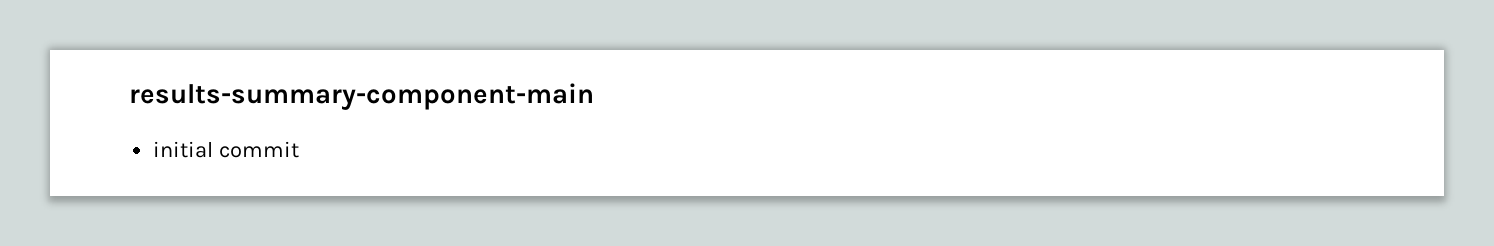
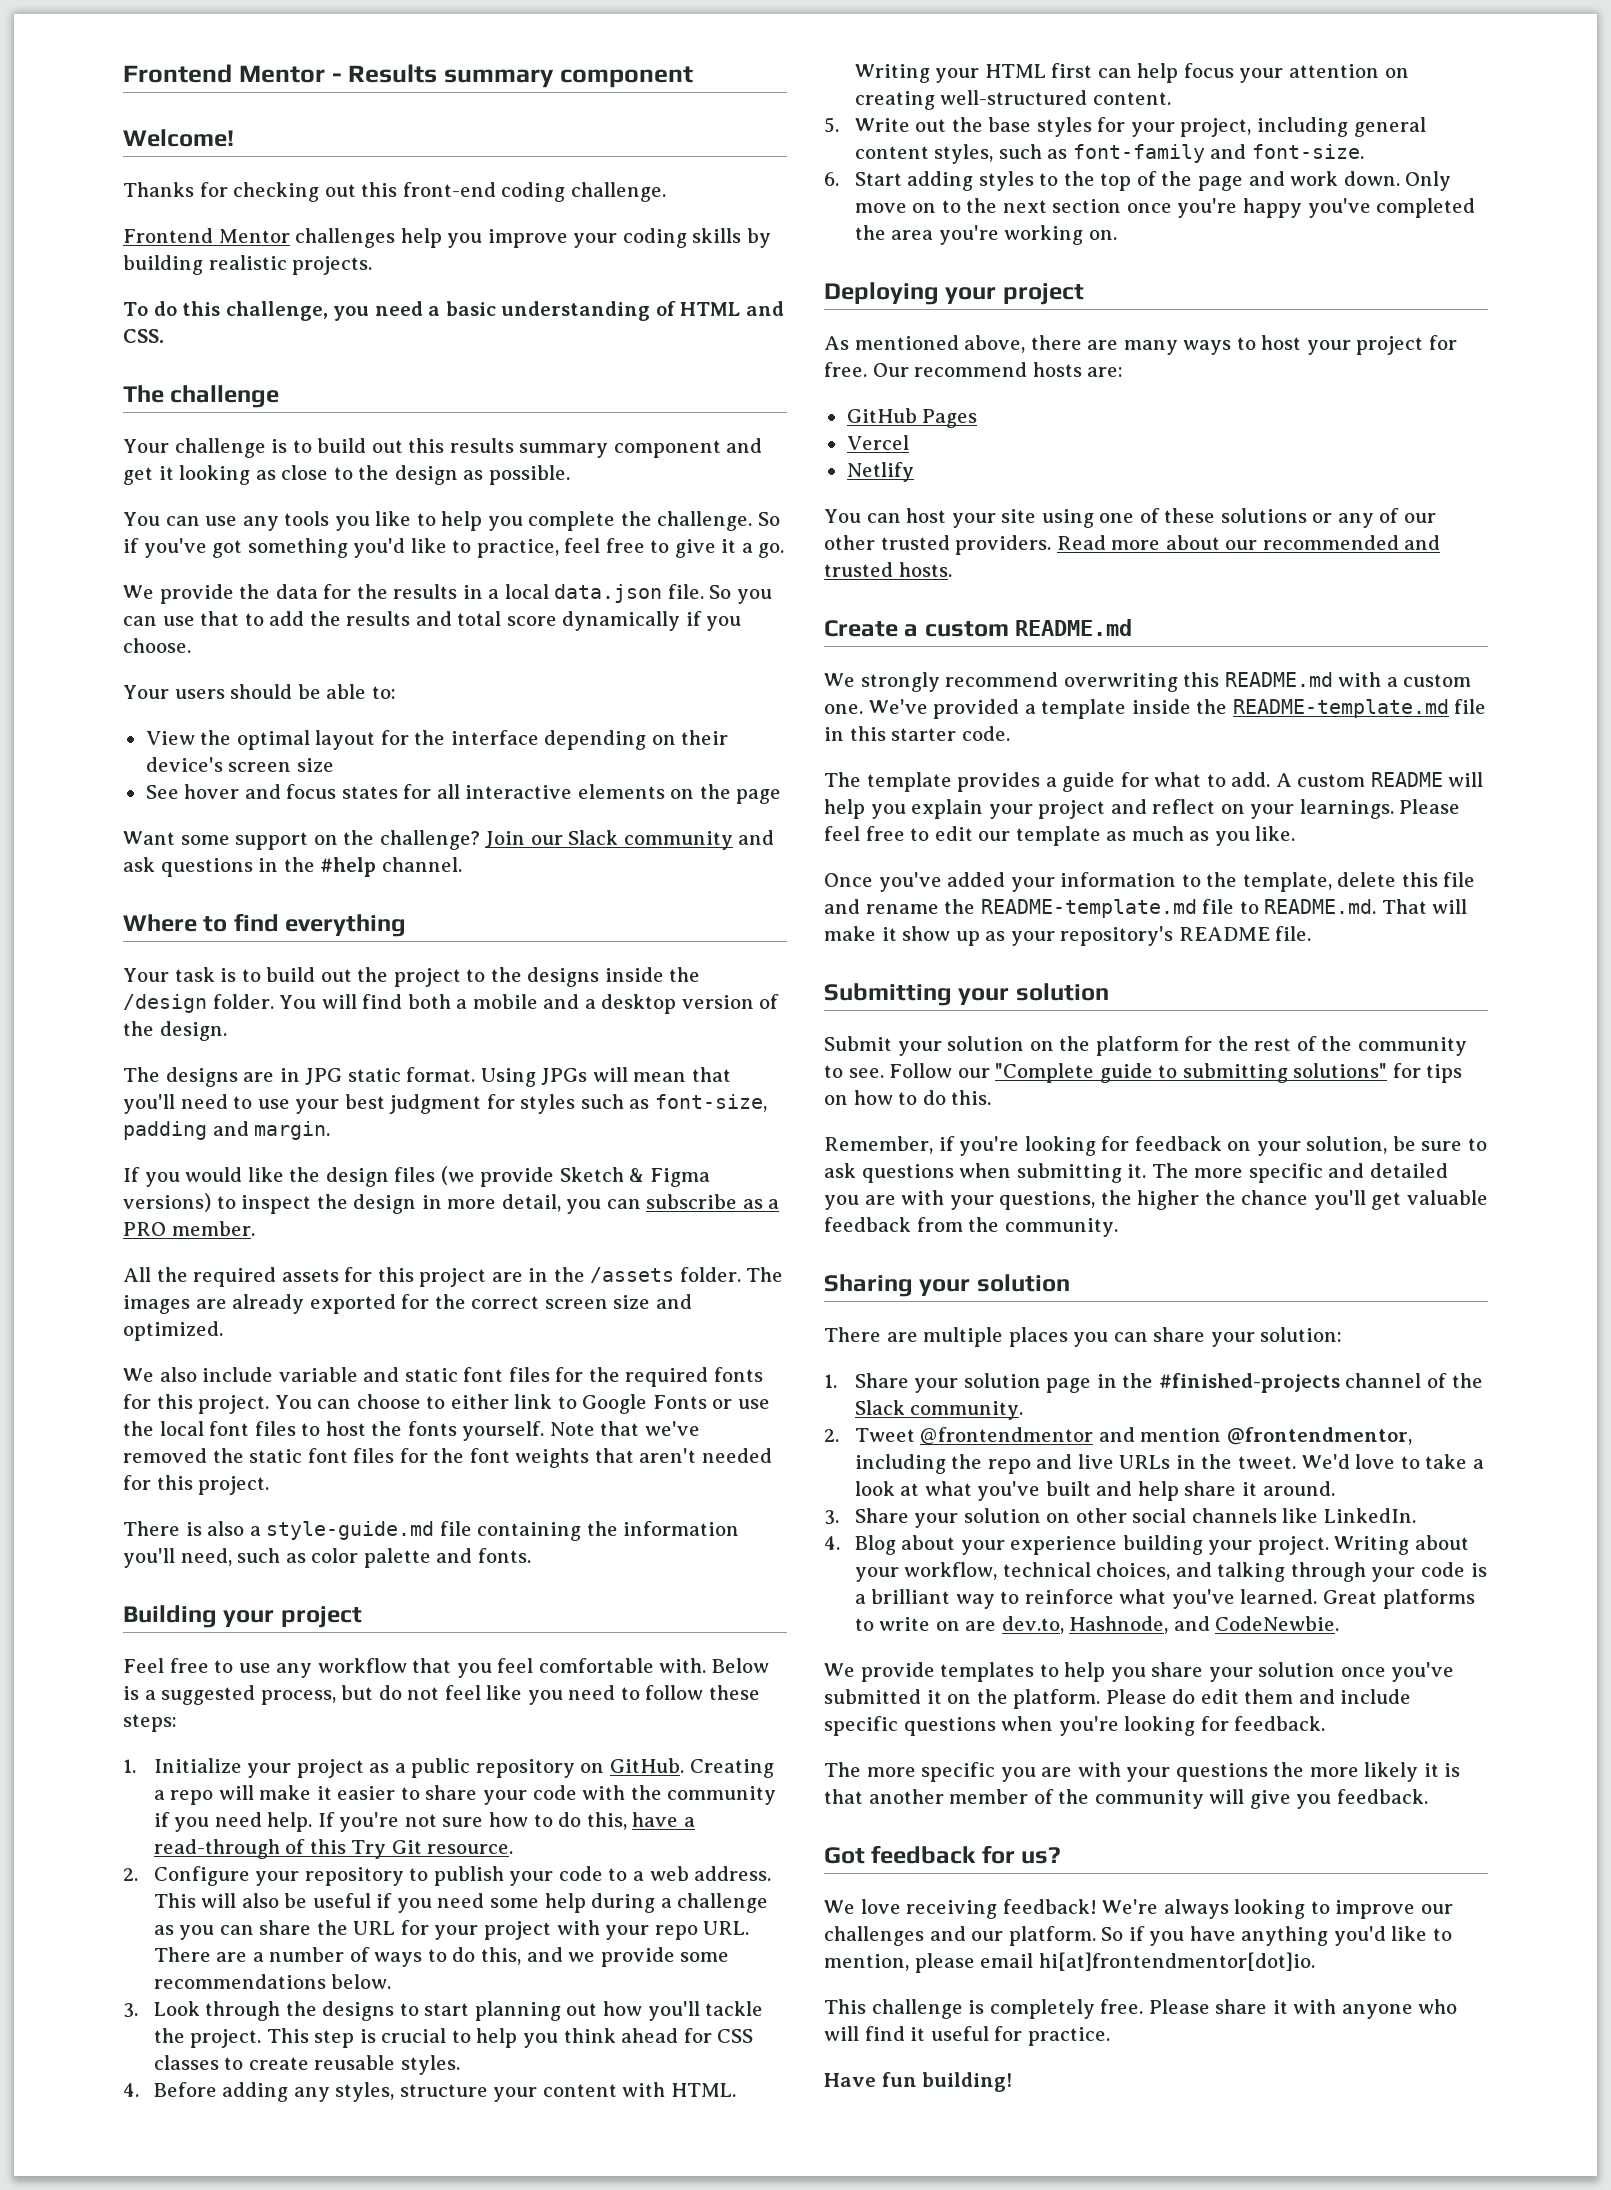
[129,83,594,110] [153,141,300,158] results-summary-component-main // initial commit -> [123,64,693,88] [123,129,234,147] [123,182,666,202] [123,228,771,248] [123,255,373,275] [123,301,784,321] [123,329,164,343] [123,385,280,408] [123,438,763,458] [123,465,570,485] [123,511,780,531] [123,538,785,558] [123,584,772,604] [123,611,742,631] [123,638,191,653] [123,684,396,699] [145,730,729,750] [145,757,334,772] [145,784,782,804] [123,830,775,850] [123,857,462,877] [123,913,407,937] [123,967,701,987] [123,994,780,1014] [123,1021,227,1041] [123,1067,731,1087] [123,1094,767,1114] [123,1121,331,1140] [123,1166,710,1187] [123,1193,780,1214] [123,1221,255,1236] [123,1267,784,1287] [123,1294,692,1314] [123,1321,223,1341] [123,1367,763,1387] [123,1394,770,1414] [123,1421,700,1441] [123,1448,772,1468] [123,1475,270,1495] [123,1521,740,1541] [123,1548,531,1568] [123,1605,362,1628] [123,1658,769,1678] [123,1685,760,1705] [123,1714,177,1732] [123,1758,774,1778] [153,1785,777,1805] [153,1812,695,1832] [153,1839,514,1859] [123,1866,772,1886] [153,1893,769,1913] [153,1920,750,1940] [153,1947,730,1967] [153,1974,392,1989] [123,2001,764,2021] [153,2028,754,2048] [153,2055,460,2075] [123,2082,736,2102] [854,63,1409,83] [854,90,1171,110] [824,117,1426,137] [854,144,1364,164] [824,171,1452,191] [854,198,1476,218] [854,225,1117,245] [824,282,1084,305] [824,335,1457,355] [824,362,1124,377] [846,408,978,428] [846,435,909,450] [846,462,914,482] [824,508,1436,528] [824,535,1441,555] [824,562,952,577] [824,619,1133,637] [824,672,1472,692] [824,699,1487,719] [824,726,1010,741] [824,772,1484,792] [824,799,1461,819] [824,826,1296,846] [824,872,1476,892] [824,899,1468,918] [824,926,1312,946] [824,983,1109,1006] [824,1036,1467,1056] [824,1063,1463,1083] [824,1090,992,1105] [824,1136,1487,1156] [824,1163,1448,1183] [824,1190,1488,1210] [824,1217,1118,1237] [824,1274,1070,1297] [824,1327,1343,1347] [824,1373,1483,1393] [854,1400,1024,1420] [824,1427,1412,1445] [854,1454,1484,1474] [854,1481,1335,1501] [824,1508,1416,1528] [824,1535,1469,1555] [854,1562,1487,1582] [854,1589,1475,1609] [854,1616,1340,1634] [824,1662,1455,1682] [824,1689,1412,1709] [824,1716,1326,1736] [824,1762,1461,1782] [824,1789,1428,1809] [824,1845,1062,1864] [824,1899,1453,1919] [824,1926,1452,1946] [824,1952,1315,1973] [824,1999,1458,2019] [824,2026,1110,2046] [824,2072,1013,2092] Frontend Mentor - Results summary component // Welcome! // Thanks for checking out this front-end coding challenge. // Frontend Mentor challenges help you improve your coding skills by building realistic projects. // To do this challenge, you need a basic understanding of HTML and CSS. // The challenge // Your challenge is to build out this results summary component and get it looking as close to the design as possible. // You can use any tools you like to help you complete the challenge. So if you've got something you'd like to practice, feel free to give it a go. // We provide the data for the results in a local data.json file. So you can use that to add the results and total score dynamically if you choose. // Your users should be able to: // View the optimal layout for the interface depending on their device's screen size // See hover and focus states for all interactive elements on the page // Want some support on the challenge? Join our Slack community and ask questions in the #help channel. // Where to find everything // Your task is to build out the project to the designs inside the /design folder. You will find both a mobile and a desktop version of the design. // The designs are in JPG static format. Using JPGs will mean that you'll need to use your best judgment for styles such as font-size, padding and margin. // If you would like the design files (we provide Sketch & Figma versions) to inspect the design in more detail, you can subscribe as a PRO member. // All the required assets for this project are in the /assets folder. The images are already exported for the correct screen size and optimized. // We also include variable and static font files for the required fonts for this project. You can choose to either link to Google Fonts or use the local font files to host the fonts yourself. Note that we've removed the static font files for the font weights that aren't needed for this project. // There is also a style-guide.md file containing the information you'll need, such as color palette and fonts. // Building your project // Feel free to use any workflow that you feel comfortable with. Below is a suggested process, but do not feel like you need to follow these steps: // 1. Initialize your project as a public repository on GitHub. Creating a repo will make it easier to share your code with the community if you need help. If you're not sure how to do this, have a read-through of this Try Git resource. // 2. Configure your repository to publish your code to a web address. This will also be useful if you need some help during a challenge as you can share the URL for your project with your repo URL. There are a number of ways to do this, and we provide some recommendations below. // 3. Look through the designs to start planning out how you'll tackle the project. This step is crucial to help you think ahead for CSS classes to create reusable styles. // 4. Before adding any styles, structure your content with HTML. Writing your HTML first can help focus your attention on creating well-structured content. // 5. Write out the base styles for your project, including general content styles, such as font-family and font-size. // 6. Start adding styles to the top of the page and work down. Only move on to the next section once you're happy you've completed the area you're working on. // Deploying your project // As mentioned above, there are many ways to host your project for free. Our recommend hosts are: // GitHub Pages // Vercel // Netlify // You can host your site using one of these solutions or any of our other trusted providers. Read more about our recommended and trusted hosts. // Create a custom README.md // We strongly recommend overwriting this README.md with a custom one. We've provided a template inside the README-template.md file in this starter code. // The template provides a guide for what to add. A custom README will help you explain your project and reflect on your learnings. Please feel free to edit our template as much as you like. // Once you've added your information to the template, delete this file and rename the README-template.md file to README.md. That will make it show up as your repository's README file. // Submitting your solution // Submit your solution on the platform for the rest of the community to see. Follow our "Complete guide to submitting solutions" for tips on how to do this. // Remember, if you're looking for feedback on your solution, be sure to ask questions when submitting it. The more specific and detailed you are with your questions, the higher the chance you'll get valuable feedback from the community. // Sharing your solution // There are multiple places you can share your solution: // 1. Share your solution page in the #finished-projects channel of the Slack community. // 2. Tweet @frontendmentor and mention @frontendmentor, including the repo and live URLs in the tweet. We'd love to take a look at what you've built and help share it around. // 3. Share your solution on other social channels like LinkedIn. // 4. Blog about your experience building your project. Writing about your workflow, technical choices, and talking through your code is a brilliant way to reinforce what you've learned. Great platforms to write on are dev.to, Hashnode, and CodeNewbie. // We provide templates to help you share your solution once you've submitted it on the platform. Please do edit them and include specific questions when you're looking for feedback. // The more specific you are with your questions the more likely it is that another member of the community will give you feedback. // Got feedback for us? // We love receiving feedback! We're always looking to improve our challenges and our platform. So if you have anything you'd like to mention, please email hi[at]frontendmentor[dot]io. // This challenge is completely free. Please share it with anyone who will find it useful for practice. // Have fun building!

